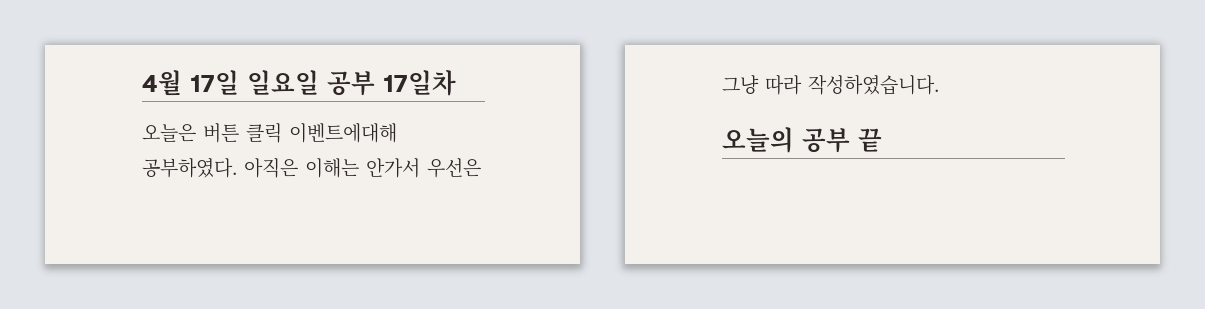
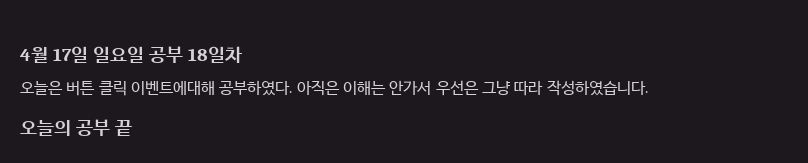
[383,70,456,96] 17일차 -> [187,46,242,63] 18일차

